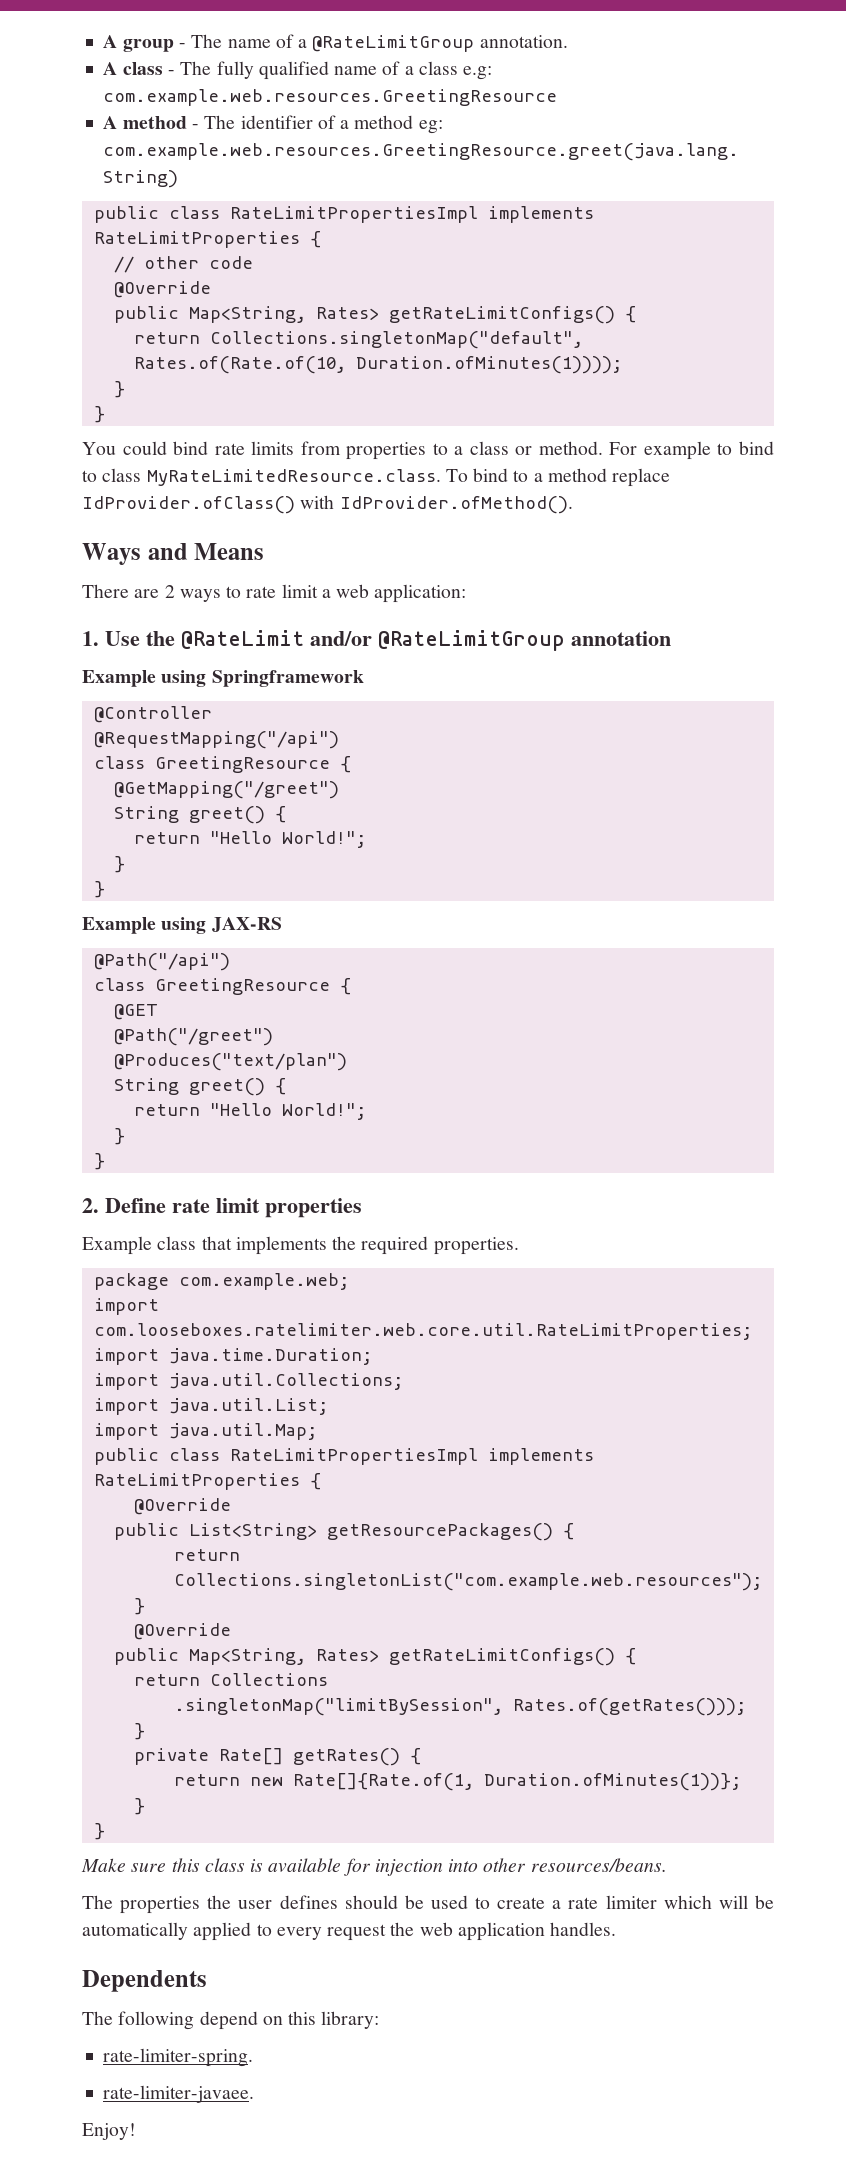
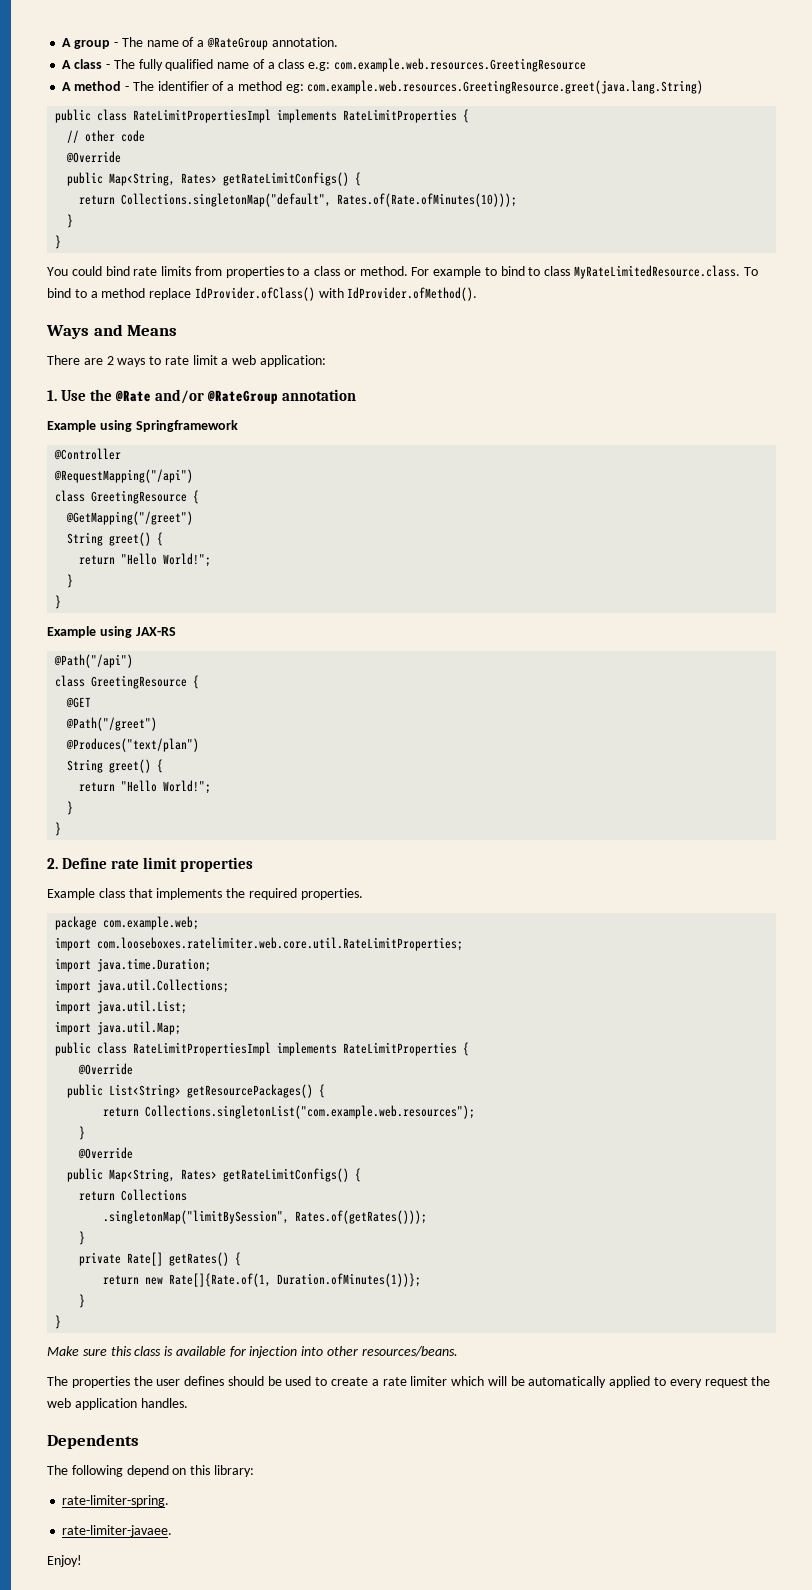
[312,35,475,52] @RateLimitGroup -> [206,37,268,50] @RateGroup
[133,356,622,374] Rates.of(Rate.of(10, Duration.ofMinutes(1)))); -> [337,193,518,207] Rates.of(Rate.ofMinutes(10)));
[181,630,565,651] @RateLimit and/or @RateLimitGroup -> [115,389,279,404] @Rate and/or @RateGroup

